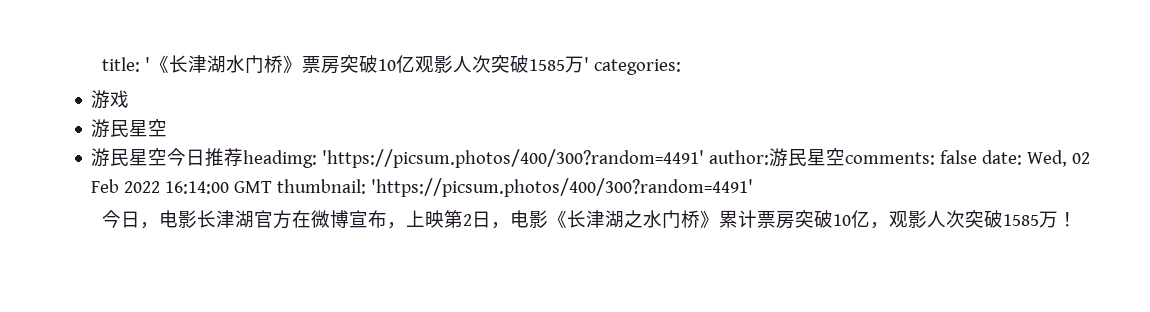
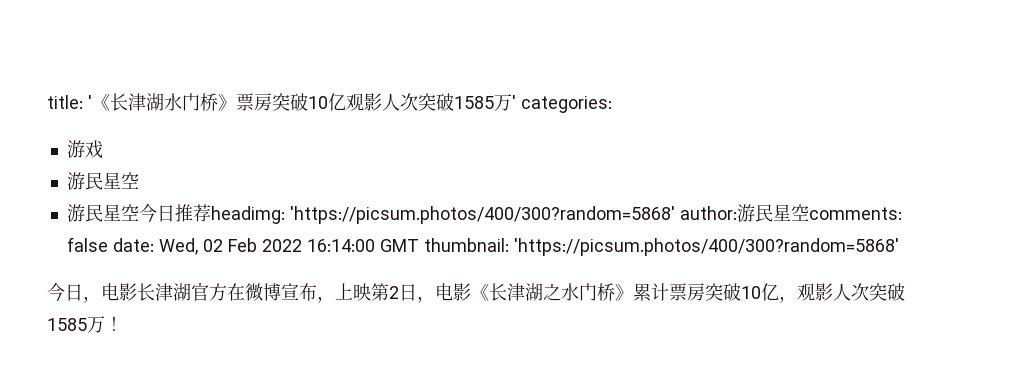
[322,149,705,168] 'https://picsum.photos/400/300?random=4491' -> [289,206,675,224] 'https://picsum.photos/400/300?random=5868'
[371,178,754,197] 'https://picsum.photos/400/300?random=4491' -> [513,238,899,256] 'https://picsum.photos/400/300?random=5868'

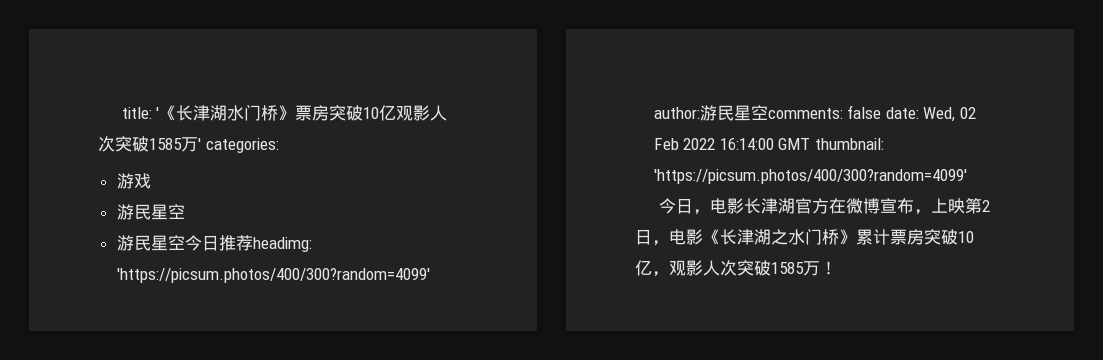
[289,206,675,224] 'https://picsum.photos/400/300?random=5868' -> [116,268,430,283] 'https://picsum.photos/400/300?random=4099'
[513,238,899,256] 'https://picsum.photos/400/300?random=5868' -> [653,169,967,184] 'https://picsum.photos/400/300?random=4099'

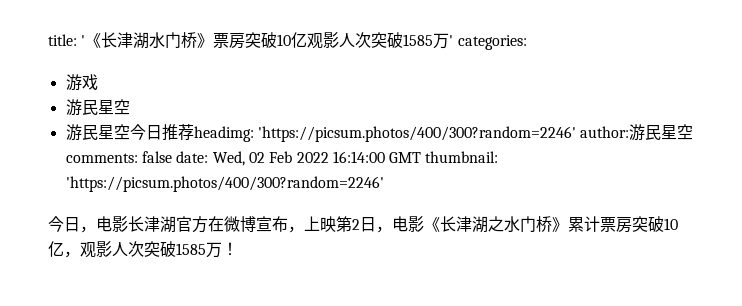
[116,268,430,283] 'https://picsum.photos/400/300?random=4099' -> [257,126,576,142] 'https://picsum.photos/400/300?random=2246'
[653,169,967,184] 'https://picsum.photos/400/300?random=4099' -> [65,176,384,192] 'https://picsum.photos/400/300?random=2246'

